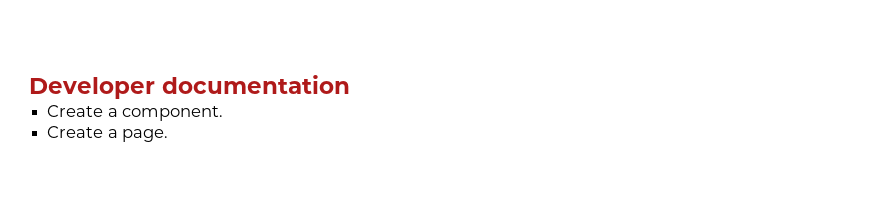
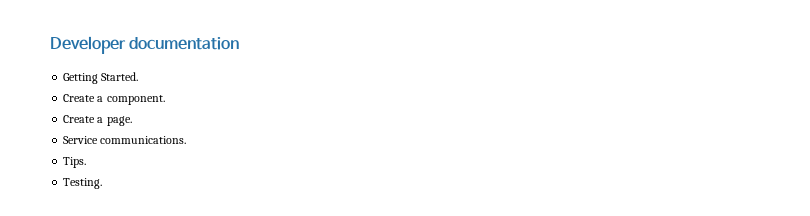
(350, 84) none -> [63,72,139,84] // Getting Started.
(169, 135) none -> [63,136,187,144] [63,157,87,168] [63,178,103,189] // Service communications. // Tips. // Testing.

